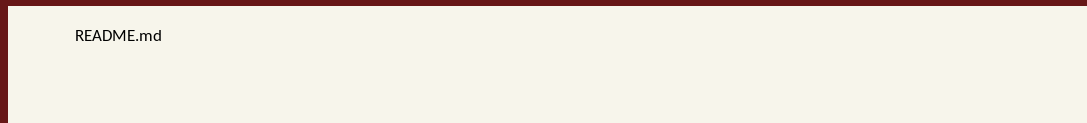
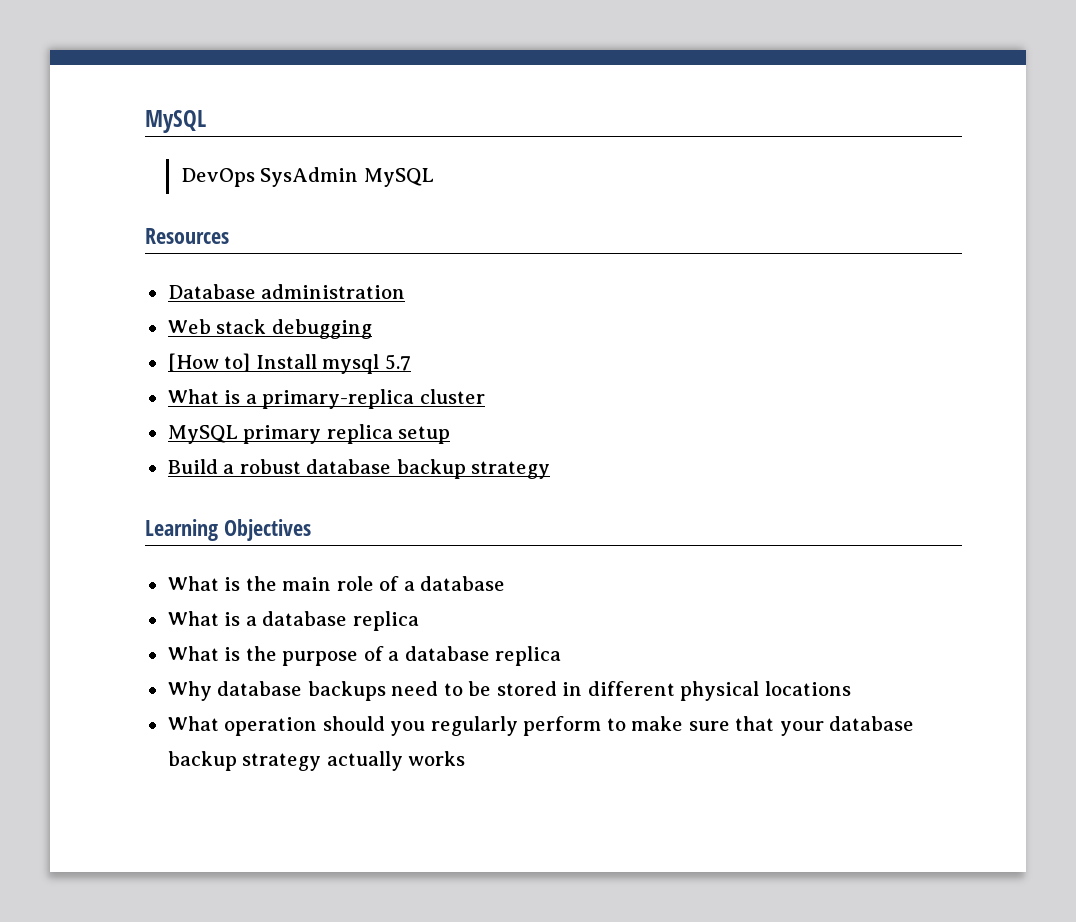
[75,30,162,41] README.md -> [145,110,206,133] [180,167,434,187] [145,228,229,244] [167,284,406,299] [167,319,372,339] [167,353,411,374] [167,389,485,409] [167,424,451,444] [167,459,551,479] [145,519,311,541] [167,576,506,591] [167,611,419,631] [167,646,562,666] [167,681,851,701] [167,716,915,736] [167,751,466,771] MySQL // DevOps SysAdmin MySQL // Resources // Database administration // Web stack debugging // [How to] Install mysql 5.7 // What is a primary-replica cluster // MySQL primary replica setup // Build a robust database backup strategy // Learning Objectives // What is the main role of a database // What is a database replica // What is the purpose of a database replica // Why database backups need to be stored in different physical locations // What operation should you regularly perform to make sure that your database backup strategy actually works

